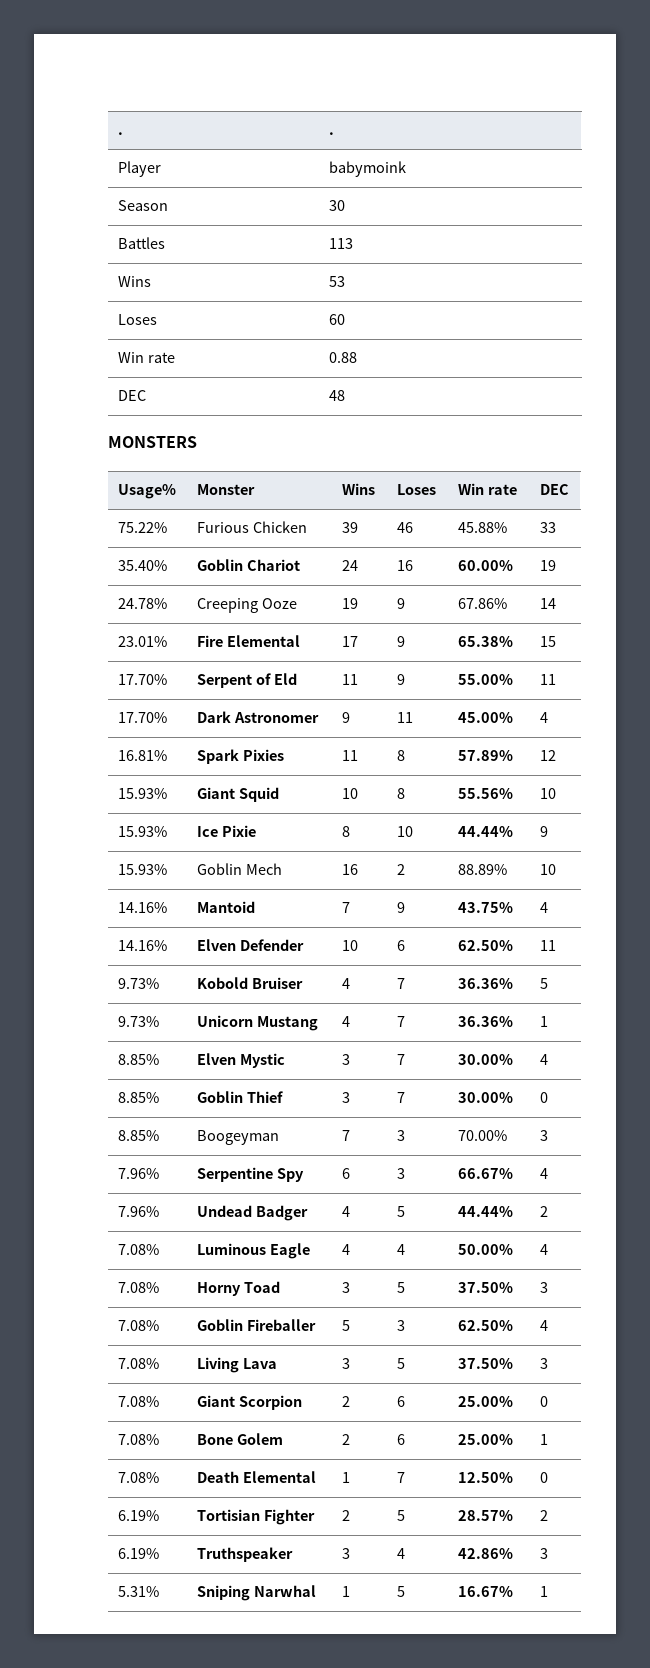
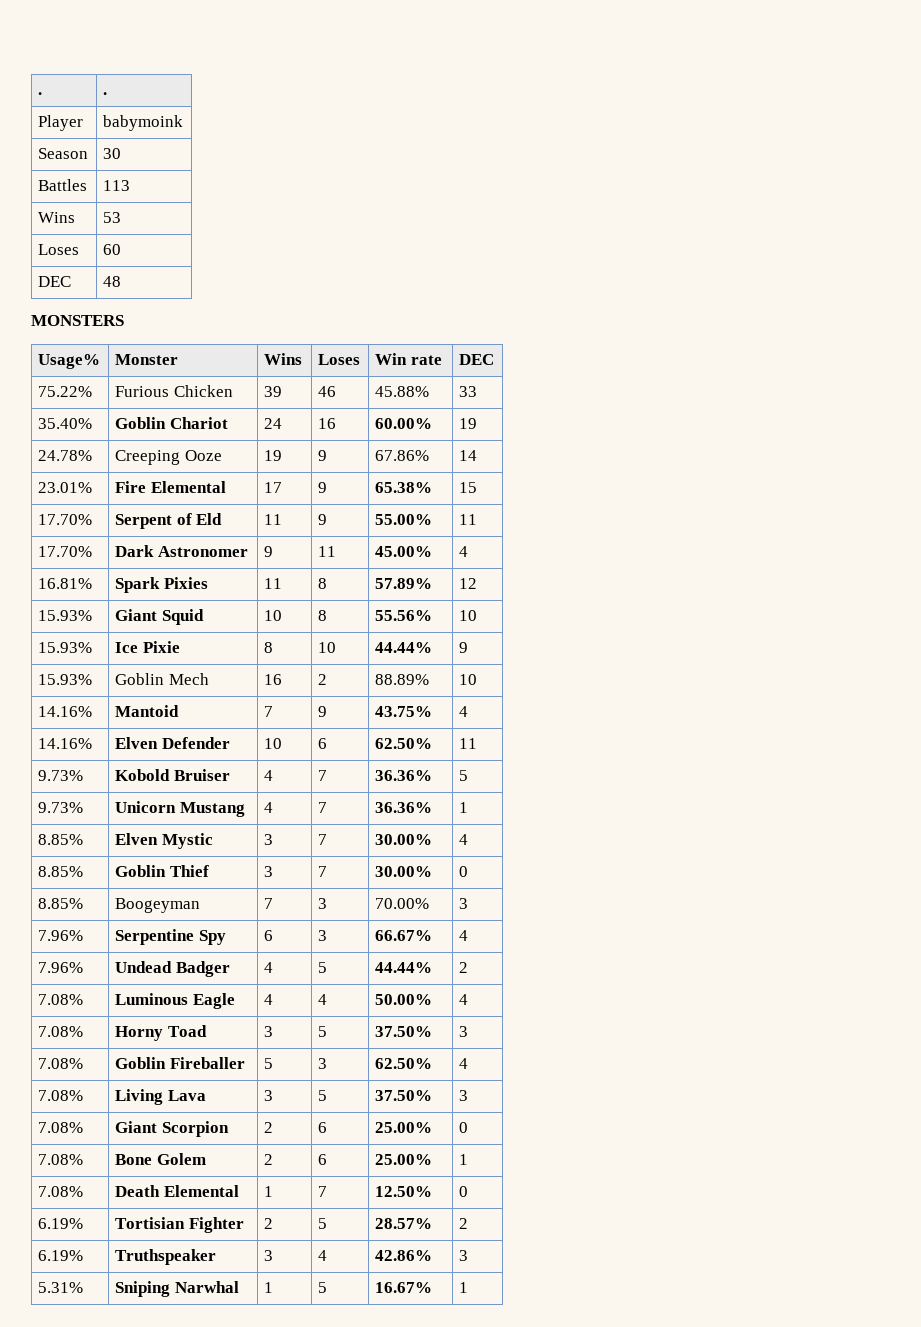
[117,352,175,363] [328,352,357,363] // Win rate | 0.88 -> (122, 249) none

